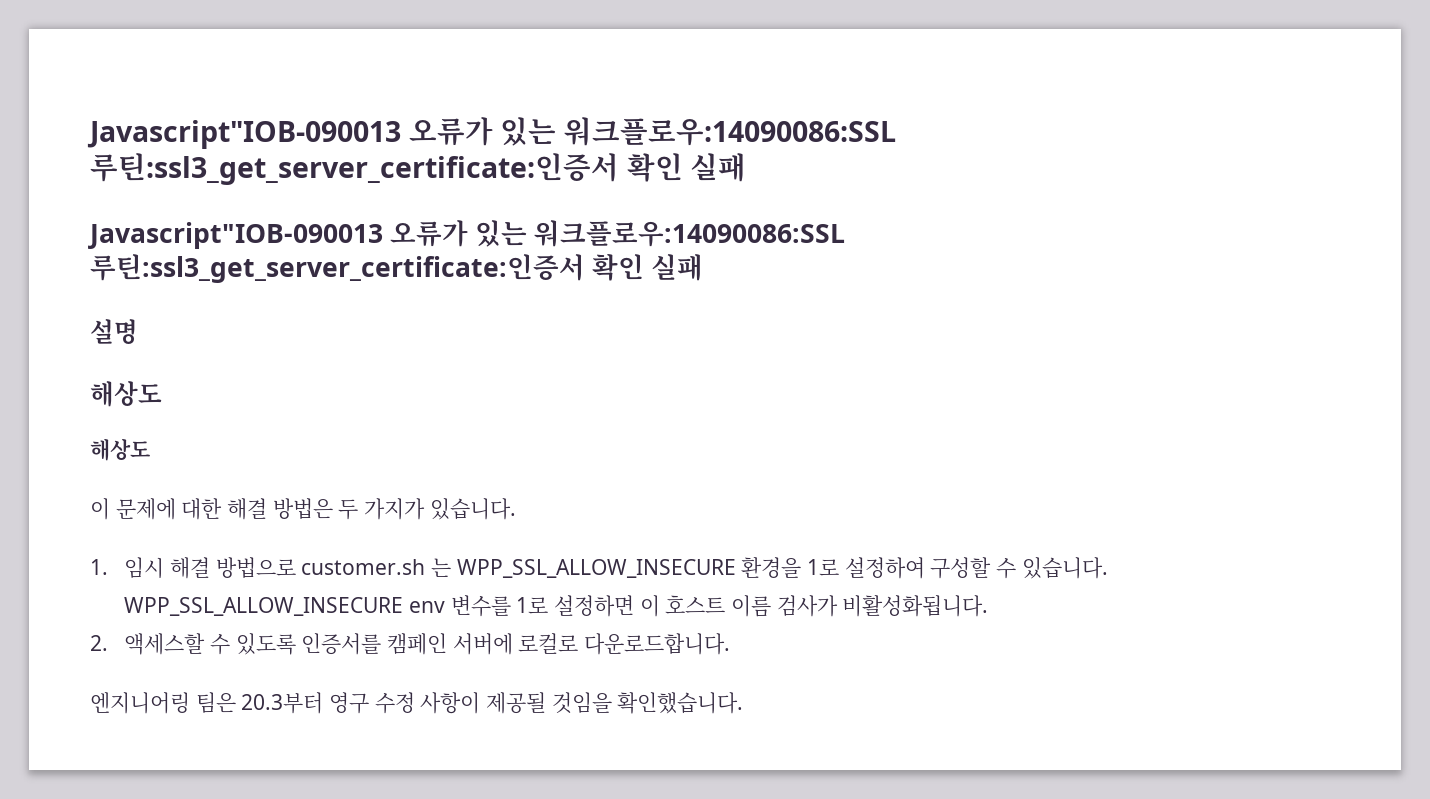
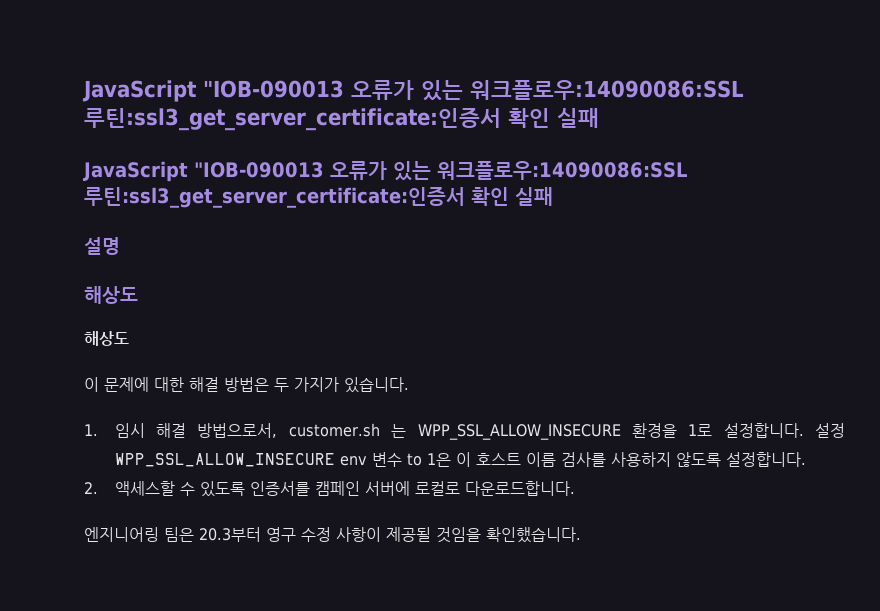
[87,117,897,149] [90,153,747,185] [88,222,383,249] Javascript"IOB-090013 오류가 있는 워크플로우:14090086:SSL 루틴:ssl3_get_server_certificate:인증서 확인 실패 // Javascript"IOB-090013 -> [82,80,744,102] [84,108,599,131] [83,161,324,182] JavaScript "IOB-090013 오류가 있는 워크플로우:14090086:SSL 루틴:ssl3_get_server_certificate:인증서 확인 실패 // JavaScript "IOB-090013
[215,557,296,578] 방법으로 -> [197,423,278,438] 방법으로서,
[844,557,1108,579] [124,595,989,617] 설정하여 구성할 수 있습니다. WPP_SSL_ALLOW_INSECURE env 변수를 1로 설정하면 이 호스트 이름 검사가 비활성화됩니다. -> [723,423,845,438] [114,452,806,467] 설정합니다. 설정 WPP_SSL_ALLOW_INSECURE env 변수 to 1은 이 호스트 이름 검사를 사용하지 않도록 설정합니다.

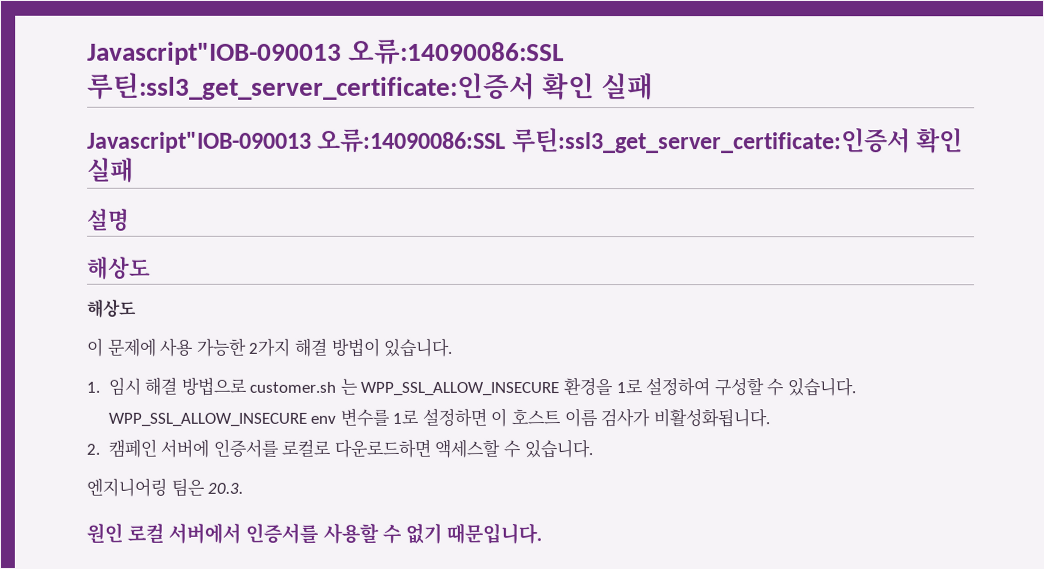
[82,80,744,102] [84,108,599,131] [83,161,687,182] JavaScript "IOB-090013 오류가 있는 워크플로우:14090086:SSL 루틴:ssl3_get_server_certificate:인증서 확인 실패 // JavaScript "IOB-090013 오류가 있는 워크플로우:14090086:SSL -> [87,38,565,66] [87,72,655,101] [87,128,507,153] Javascript"IOB-090013 오류:14090086:SSL 루틴:ssl3_get_server_certificate:인증서 확인 실패 // Javascript"IOB-090013 오류:14090086:SSL
[154,377,339,392] 대한 해결 방법은 두 가지가 -> [159,337,380,357] 사용 가능한 2가지 해결 방법이
[197,423,278,438] 방법으로서, -> [180,376,247,396] 방법으로
[723,423,845,438] [114,452,806,467] [84,481,575,497] [84,527,581,543] 설정합니다. 설정 WPP_SSL_ALLOW_INSECURE env 변수 to 1은 이 호스트 이름 검사를 사용하지 않도록 설정합니다. // 2. 액세스할 수 있도록 인증서를 캠페인 서버에 로컬로 다운로드합니다. // 엔지니어링 팀은 20.3부터 영구 수정 사항이 제공될 것임을 확인했습니다. -> [645,377,856,397] [107,407,770,428] [86,438,593,459] [86,477,244,497] [86,522,542,545] 설정하여 구성할 수 있습니다. WPP_SSL_ALLOW_INSECURE env 변수를 1로 설정하면 이 호스트 이름 검사가 비활성화됩니다. // 2. 캠페인 서버에 인증서를 로컬로 다운로드하면 액세스할 수 있습니다. // 엔지니어링 팀은 20.3. // 원인 로컬 서버에서 인증서를 사용할 수 없기 때문입니다.

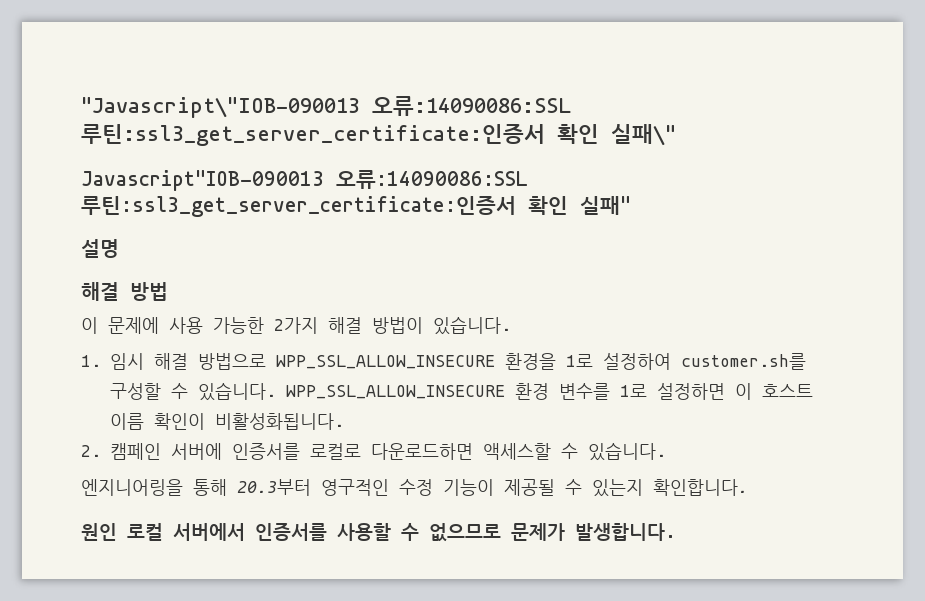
[87,38,565,66] [87,72,655,101] [87,127,964,154] [87,157,134,183] Javascript"IOB-090013 오류:14090086:SSL 루틴:ssl3_get_server_certificate:인증서 확인 실패 // Javascript"IOB-090013 오류:14090086:SSL 루틴:ssl3_get_server_certificate:인증서 확인 실패 -> [81,96,571,118] [81,124,676,146] [81,170,528,191] [81,196,631,217] "Javascript\"IOB-090013 오류:14090086:SSL 루틴:ssl3_get_server_certificate:인증서 확인 실패\" // Javascript"IOB-090013 오류:14090086:SSL 루틴:ssl3_get_server_certificate:인증서 확인 실패"
[87,256,151,280] [86,298,136,318] 해상도 // 해상도 -> [81,282,168,301] 해결 방법
[249,378,358,395] customer.sh 는 -> (266, 361) none
(711, 387) none -> [680,353,806,370] customer.sh를
[310,415,337,424] env -> [514,383,549,400] 환경
[600,408,651,428] 검사가 -> [153,413,205,430] 확인이
[86,477,244,497] 엔지니어링 팀은 20.3. -> [81,479,748,497] 엔지니어링을 통해 20.3부터 영구적인 수정 기능이 제공될 수 있는지 확인합니다.
[404,522,542,545] 없기 때문입니다. -> [429,523,676,542] 없으므로 문제가 발생합니다.

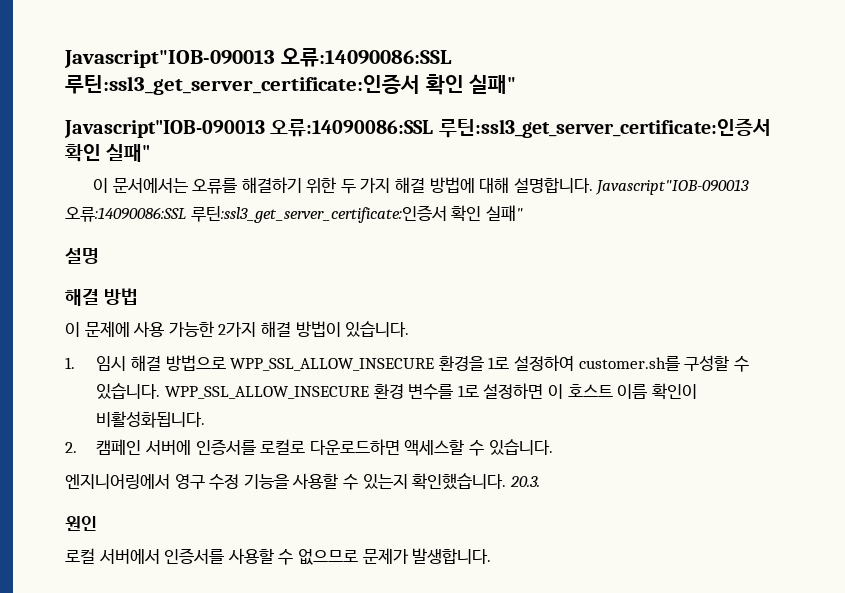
[81,96,571,118] [81,124,676,146] [81,170,528,191] [81,196,631,217] "Javascript\"IOB-090013 오류:14090086:SSL 루틴:ssl3_get_server_certificate:인증서 확인 실패\" // Javascript"IOB-090013 오류:14090086:SSL 루틴:ssl3_get_server_certificate:인증서 확인 실패" -> [64,48,452,68] [65,74,517,95] [64,118,771,138] [65,144,151,162] [92,177,750,195] [65,205,523,223] Javascript"IOB-090013 오류:14090086:SSL 루틴:ssl3_get_server_certificate:인증서 확인 실패" // Javascript"IOB-090013 오류:14090086:SSL 루틴:ssl3_get_server_certificate:인증서 확인 실패" // 이 문서에서는 오류를 해결하기 위한 두 가지 해결 방법에 대해 설명합니다. Javascript"IOB-090013 오류:14090086:SSL 루틴:ssl3_get_server_certificate:인증서 확인 실패"
[81,479,748,497] 엔지니어링을 통해 20.3부터 영구적인 수정 기능이 제공될 수 있는지 확인합니다. -> [65,473,540,490] 엔지니어링에서 영구 수정 기능을 사용할 수 있는지 확인했습니다. 20.3.
(117, 532) none -> (97, 523) //

